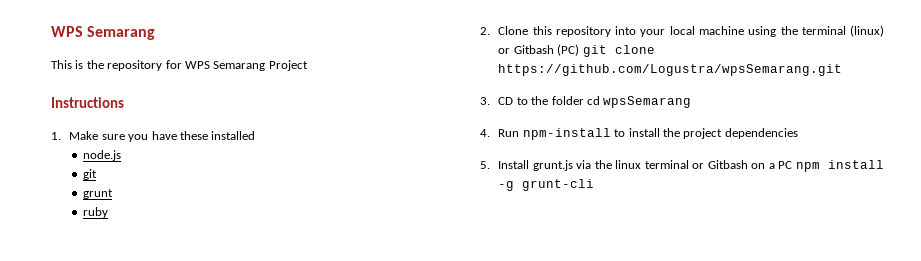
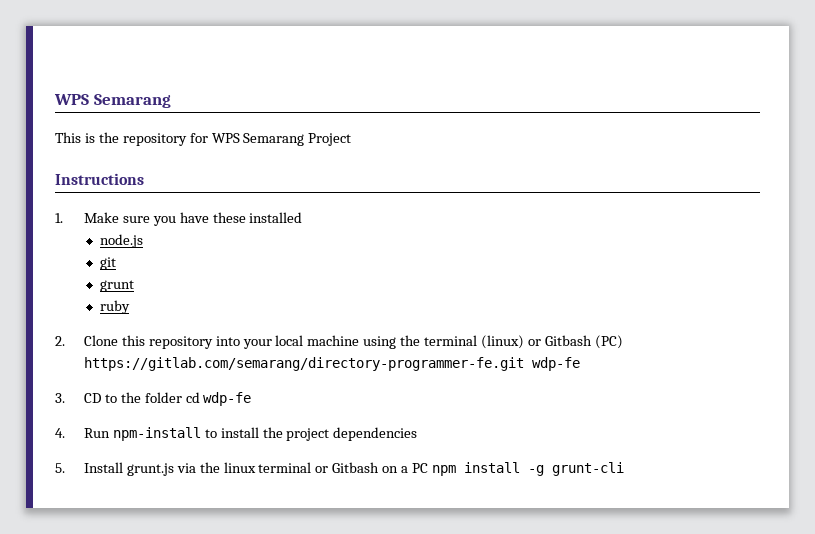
[582,45,655,57] [498,64,843,76] git clone https://github.com/Logustra/wpsSemarang.git -> [83,357,580,371] https://gitlab.com/semarang/directory-programmer-fe.git wdp-fe
[603,96,692,108] wpsSemarang -> [203,392,252,406] wdp-fe

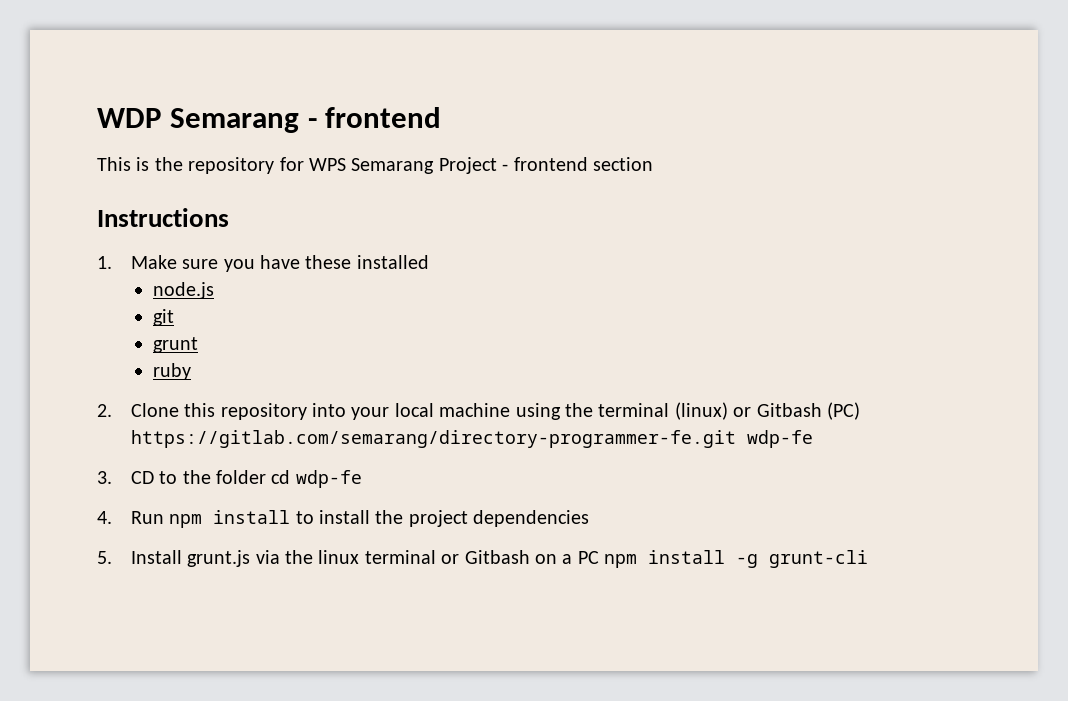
[54,94,171,108] WPS Semarang -> [97,107,442,133] WDP Semarang - frontend
(352, 139) none -> [502,157,653,171] - frontend section
[112,427,201,441] npm-install -> [169,510,291,528] npm install

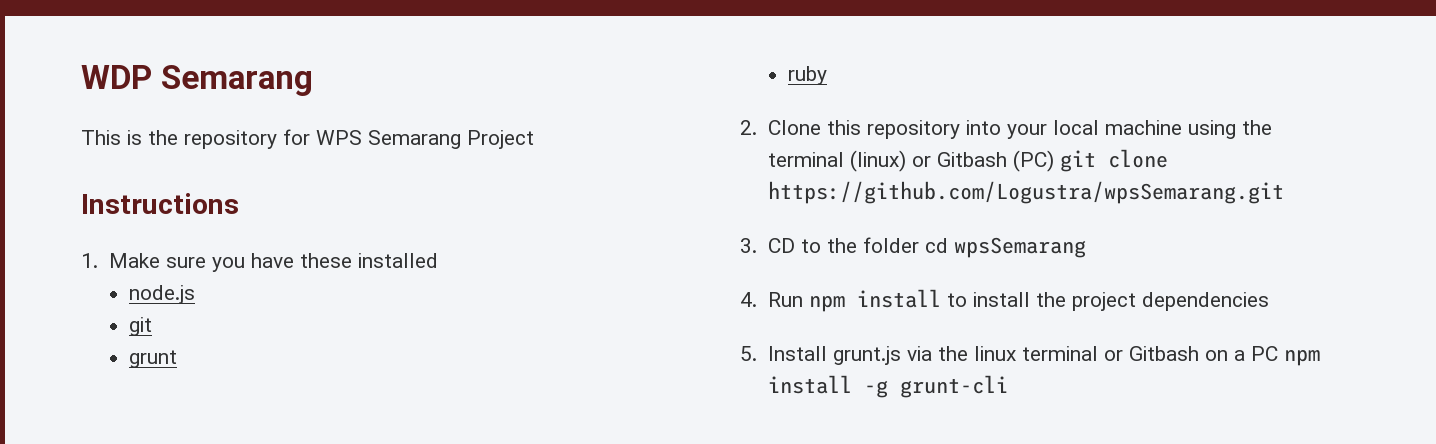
[307,107,442,128] - frontend -> (313, 80) none
[502,157,653,171] - frontend section -> (534, 139) none
[130,430,813,448] https://gitlab.com/semarang/directory-programmer-fe.git wdp-fe -> [1059,149,1168,172] [767,181,1284,204] git clone https://github.com/Logustra/wpsSemarang.git
[295,470,362,488] wdp-fe -> [953,237,1086,258] wpsSemarang

